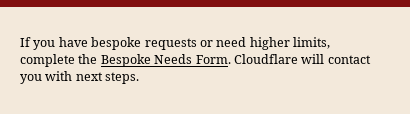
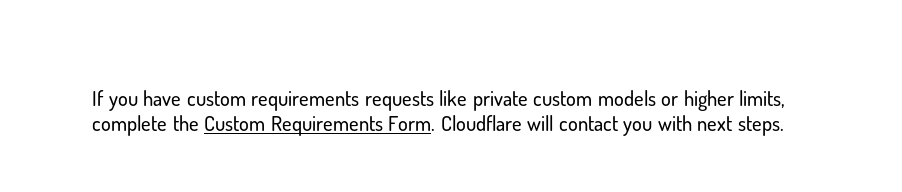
[91,37,247,50] bespoke requests or need -> [186,90,679,111] custom requirements requests like private custom models or
[100,54,193,67] Bespoke Needs -> [204,116,383,136] Custom Requirements

